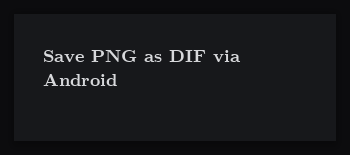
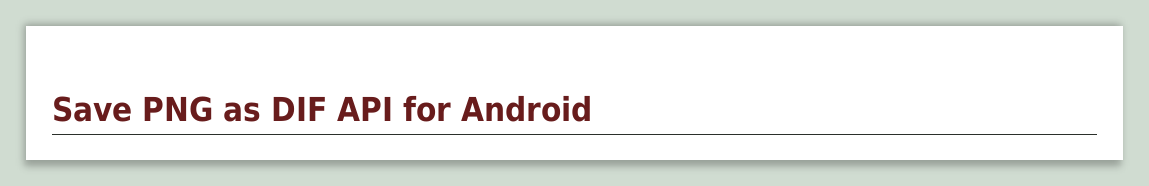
[213,50,241,63] via -> [337,95,451,122] API for

